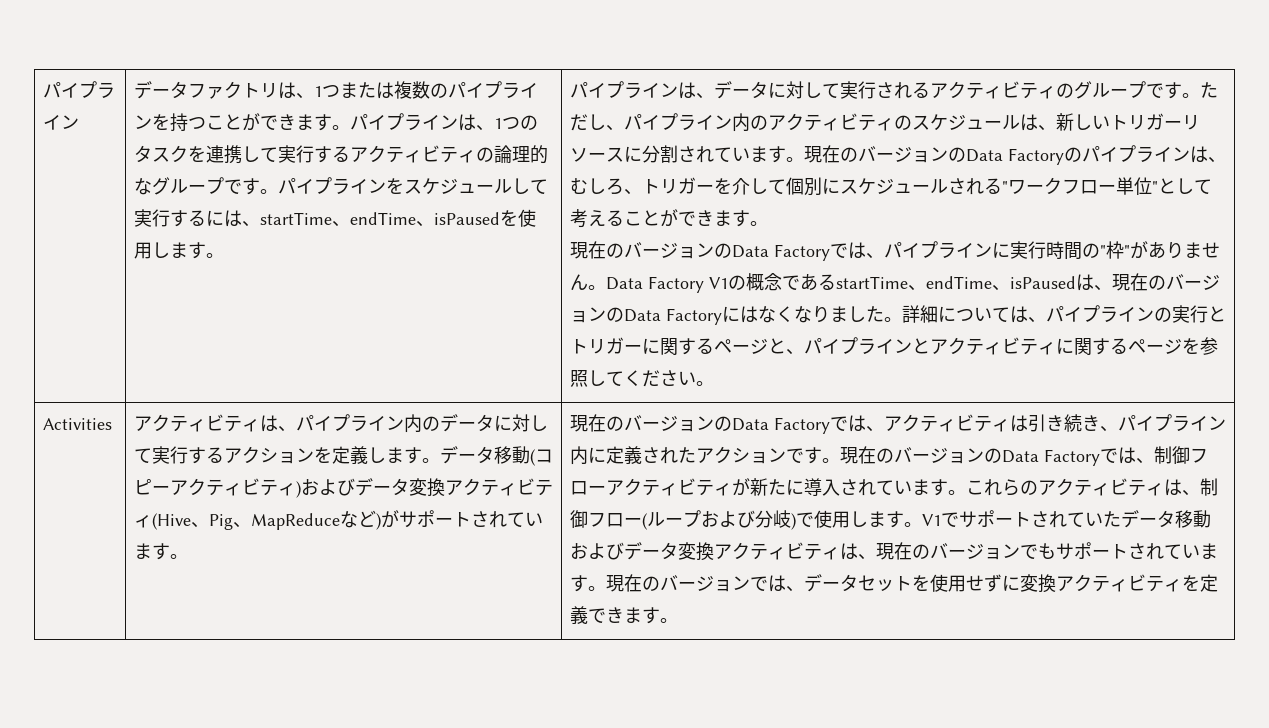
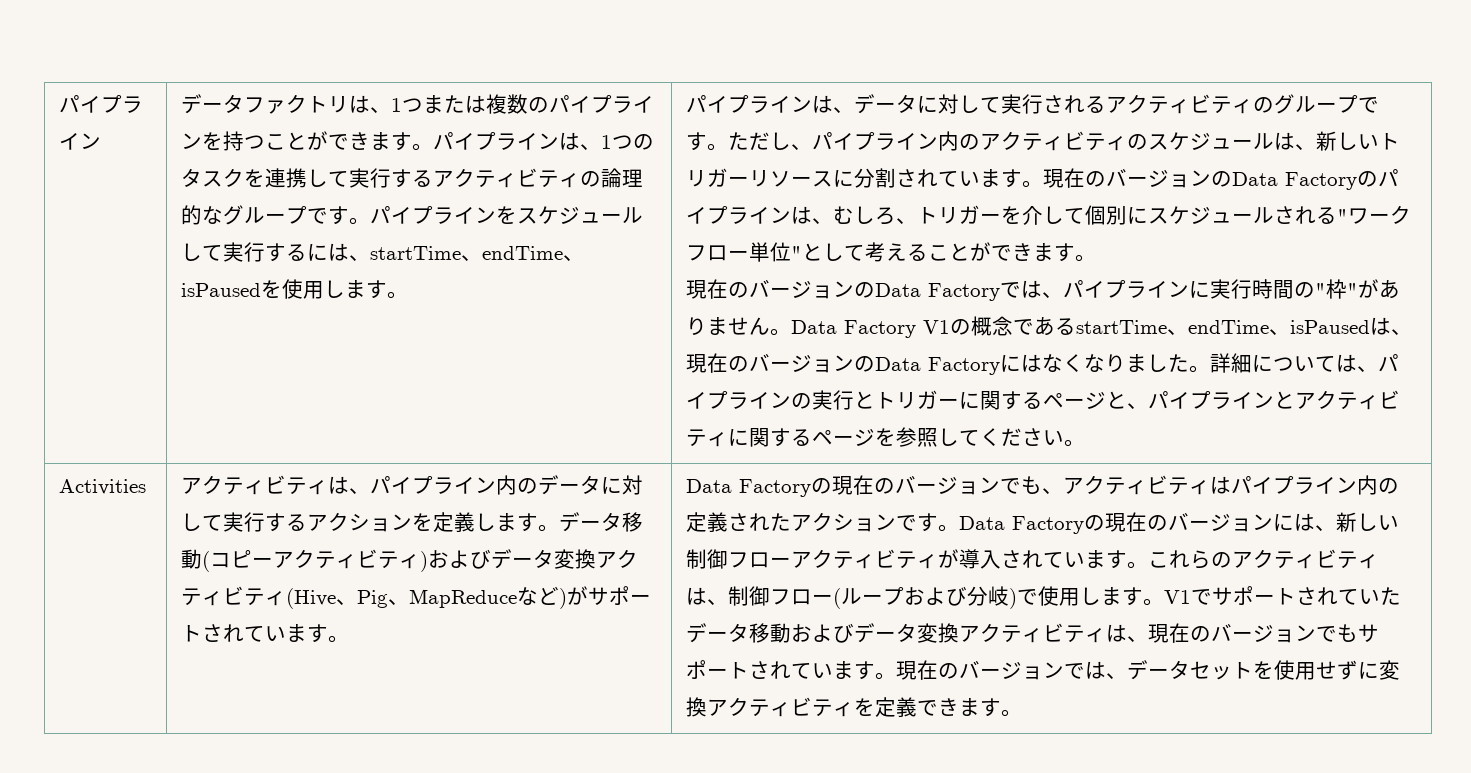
[569,414,866,434] 現在のバージョンのData Factoryでは -> [686,475,1043,497] Data Factoryの現在のバージョンでも
[1027,414,1226,432] [569,446,606,465] 引き続き、パイプライン内に -> [1231,475,1400,495] パイプライン内の
[839,446,1154,466] 現在のバージョンのData Factoryでは、 -> [959,512,1400,534] Data Factoryの現在のバージョンには、新しい
[749,478,804,496] 新たに -> (960, 558) none

